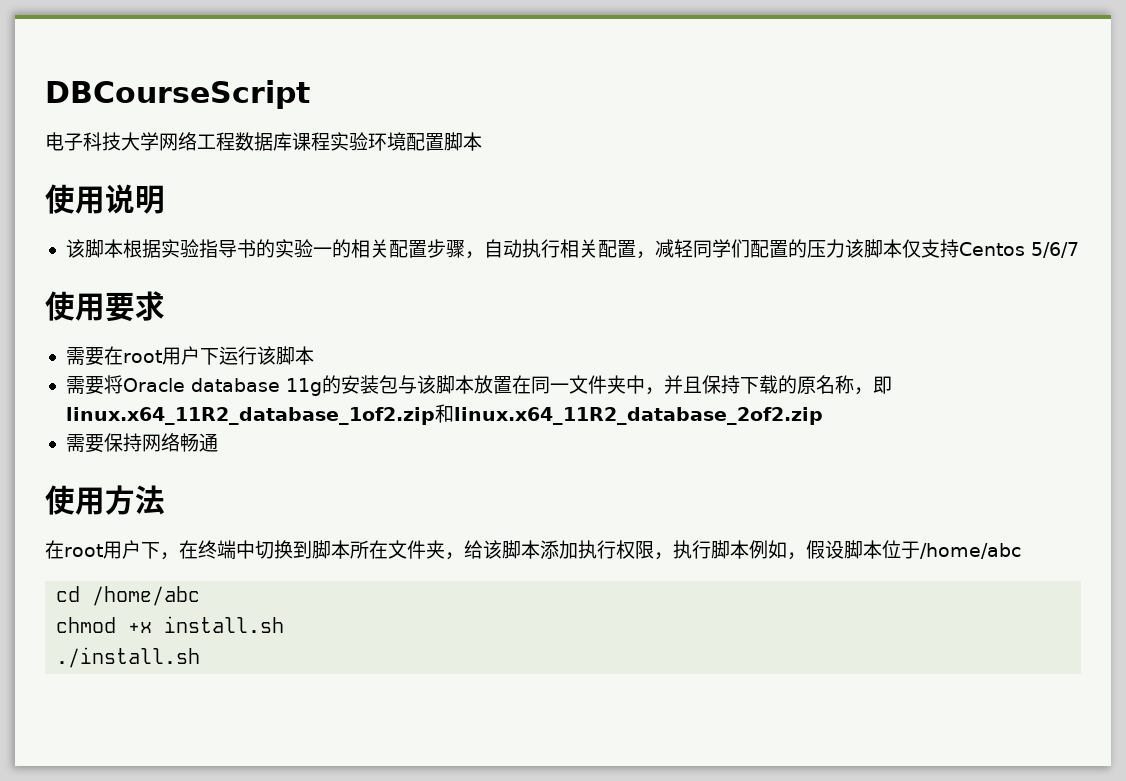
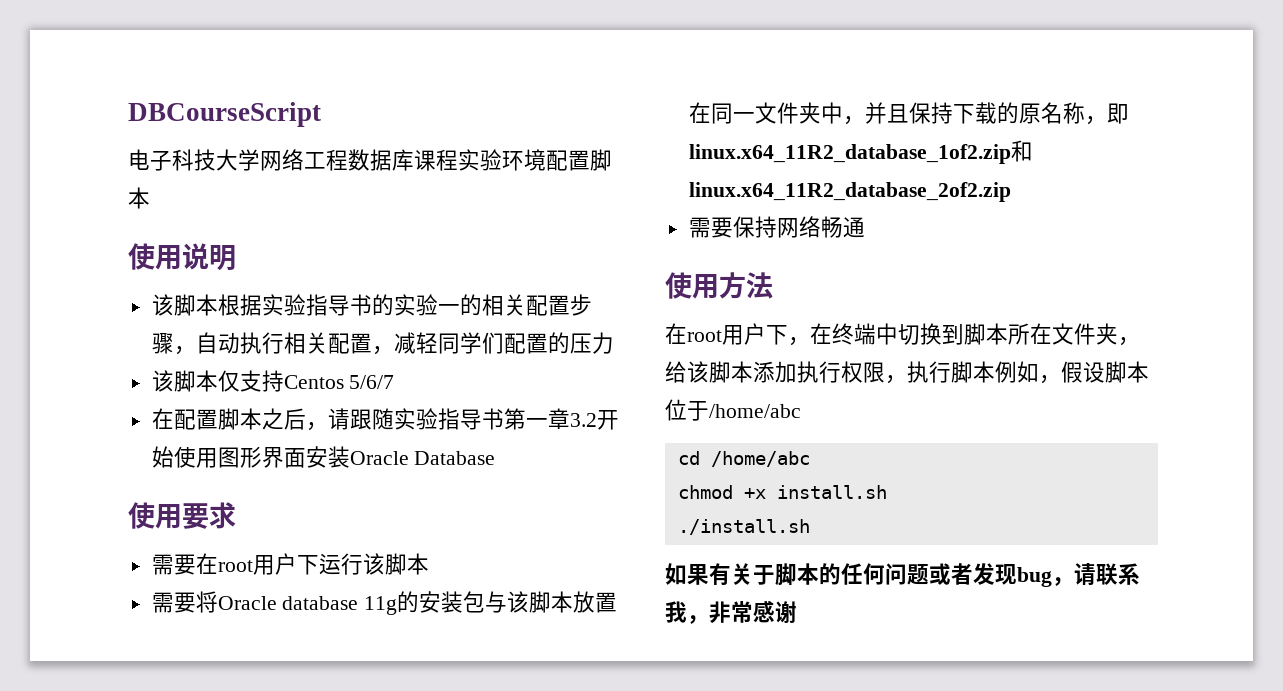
(845, 248) none -> (614, 343) //
(1079, 250) none -> [151,408,619,431] [151,446,496,468] // 在配置脚本之后，请跟随实验指导书第一章3.2开始使用图形界面安装Oracle Database
(201, 657) none -> [665,563,1140,587] [665,600,797,624] // 如果有关于脚本的任何问题或者发现bug，请联系我，非常感谢

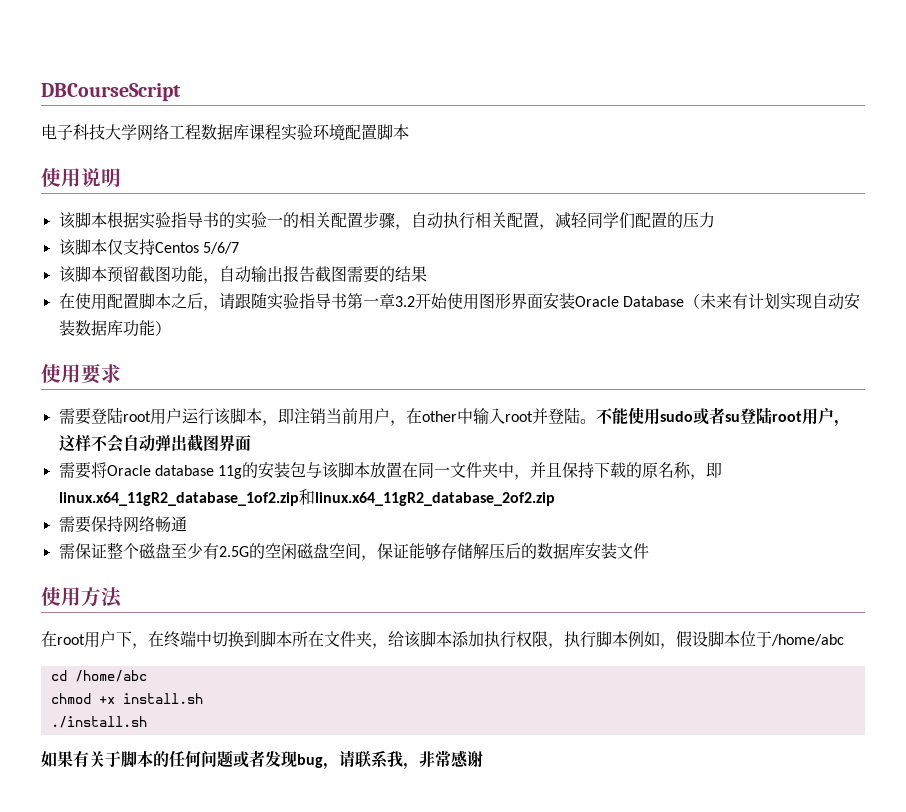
[151,408,174,429] // 在 -> [58,265,427,284] [58,293,107,310] // 该脚本预留截图功能，自动输出报告截图需要的结果 // 在使用
(496, 458) none -> [683,293,860,310] [58,320,171,337] （未来有计划实现自动安装数据库功能）
[195,553,319,575] 在root用户下 -> [90,407,182,425] 登陆root用户
(429, 564) none -> [261,407,850,427] [58,434,251,453] ，即注销当前用户，在other中输入root并登陆。不能使用sudo或者su登陆root用户，这样不会自动弹出截图界面
[688,140,1033,164] [688,182,1011,202] linux.x64_11R2_database_1of2.zip和linux.x64_11R2_database_2of2.zip -> [58,489,555,506] linux.x64_11gR2_database_1of2.zip和linux.x64_11gR2_database_2of2.zip
(865, 227) none -> [58,542,649,561] // 需保证整个磁盘至少有2.5G的空闲磁盘空间，保证能够存储解压后的数据库安装文件

